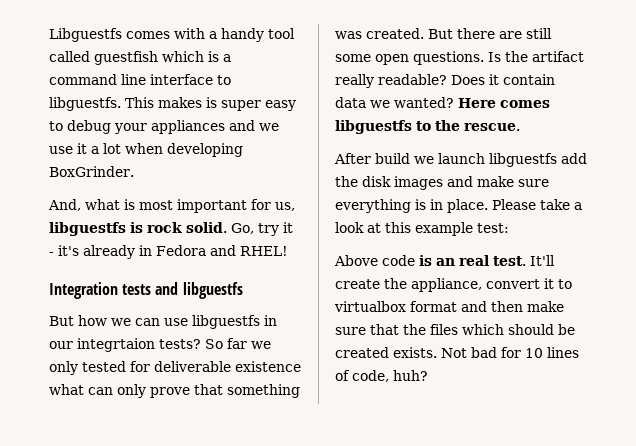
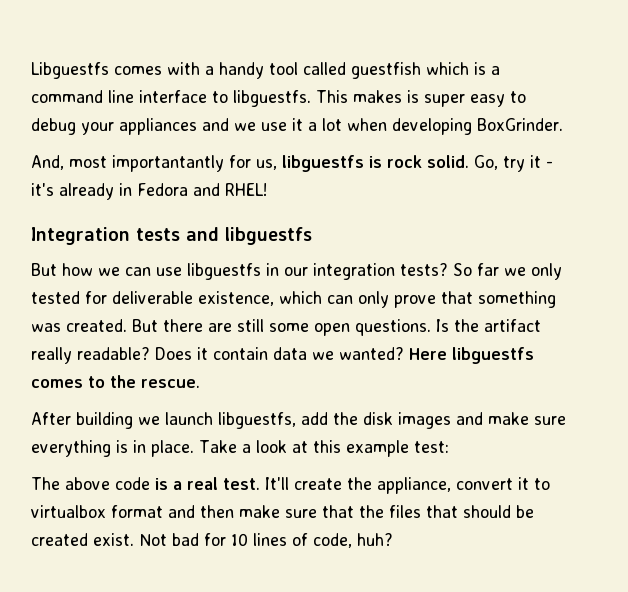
[85,199,247,213] what is most important -> [69,155,224,172] most importantantly
[77,338,155,352] integrtaion -> [313,263,395,280] integration
[235,361,301,372] [49,384,84,395] existence what -> [198,291,322,306] existence, which
[500,100,550,108] [335,120,412,134] comes libguestfs -> [452,347,534,364] [31,379,83,388] libguestfs comes
[375,153,410,164] build -> [76,412,133,429] building
[489,153,557,167] libguestfs -> [218,412,296,429] libguestfs,
[492,199,570,210] Please take -> [199,440,237,453] Take
[334,255,378,266] Above -> [31,477,110,490] The above
[436,258,455,266] an -> [173,481,182,490] a
[462,324,504,335] which -> [426,505,458,518] that
[393,347,437,358] exists. -> [93,533,134,546] exist.

